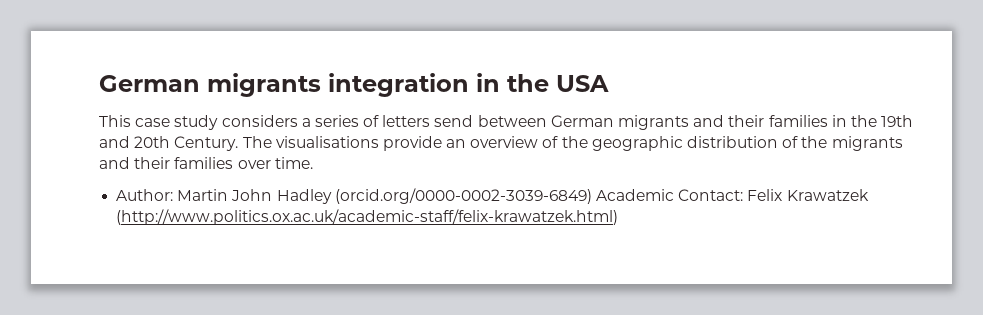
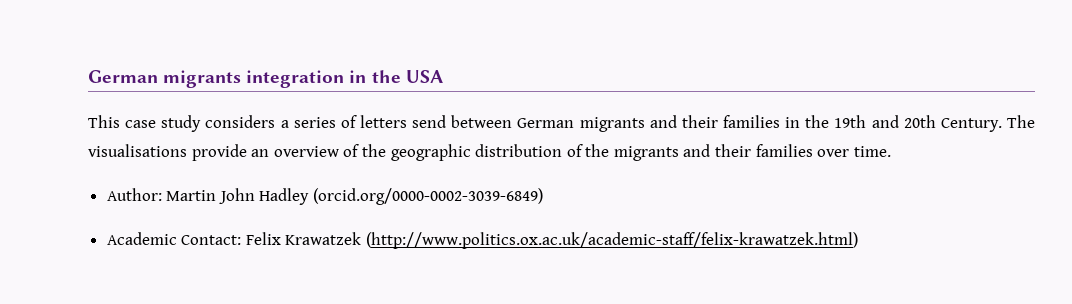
(592, 196) none -> (544, 196) //

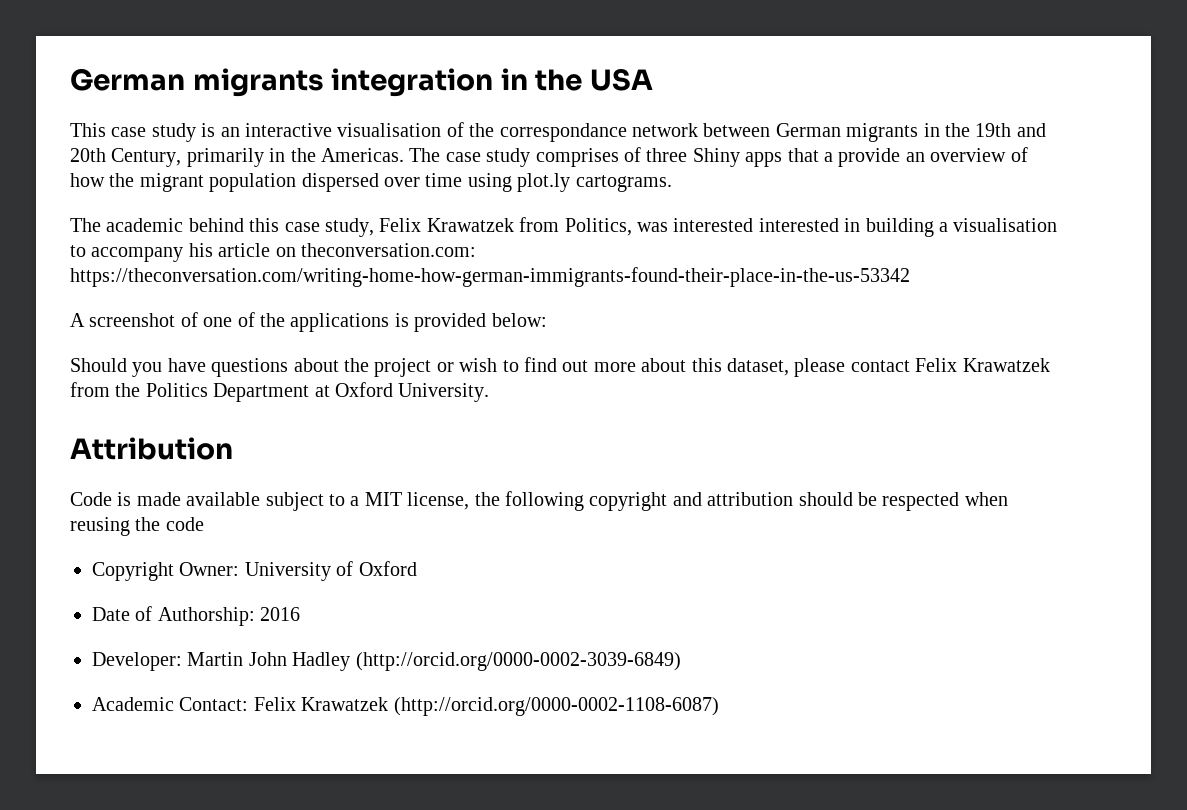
[205,115,780,132] considers a series of letters send between German migrants and their families -> [201,122,919,142] is an interactive visualisation of the correspondance network between German migrants
[940,115,1035,132] [88,144,891,161] [106,188,162,201] Century. The visualisations provide an overview of the geographic distribution of the migrants and their families over time. // Author: -> [111,147,1028,167] [70,173,672,192] [70,217,1058,237] [70,243,476,262] [70,267,910,287] [70,312,547,332] [70,357,1050,377] [70,382,490,402] [70,437,233,460] [70,491,1008,511] [70,517,204,536] [92,561,417,581] [92,606,301,626] [92,652,182,671] Century, primarily in the Americas. The case study comprises of three Shiny apps that a provide an overview of how the migrant population dispersed over time using plot.ly cartograms. // The academic behind this case study, Felix Krawatzek from Politics, was interested interested in building a visualisation to accompany his article on theconversation.com: https://theconversation.com/writing-home-how-german-immigrants-found-their-place-in-the-us-53342 // A screenshot of one of the applications is provided below: // Should you have questions about the project or wish to find out more about this dataset, please contact Felix Krawatzek from the Politics Department at Oxford University. // Attribution // Code is made available subject to a MIT license, the following copyright and attribution should be respected when reusing the code // Copyright Owner: University of Oxford // Date of Authorship: 2016 // Developer:
[313,188,544,205] (orcid.org/0000-0002-3039-6849) -> [355,652,681,671] (http://orcid.org/0000-0002-3039-6849)
[366,232,859,249] (http://www.politics.ox.ac.uk/academic-staff/felix-krawatzek.html) -> [393,697,719,716] (http://orcid.org/0000-0002-1108-6087)

